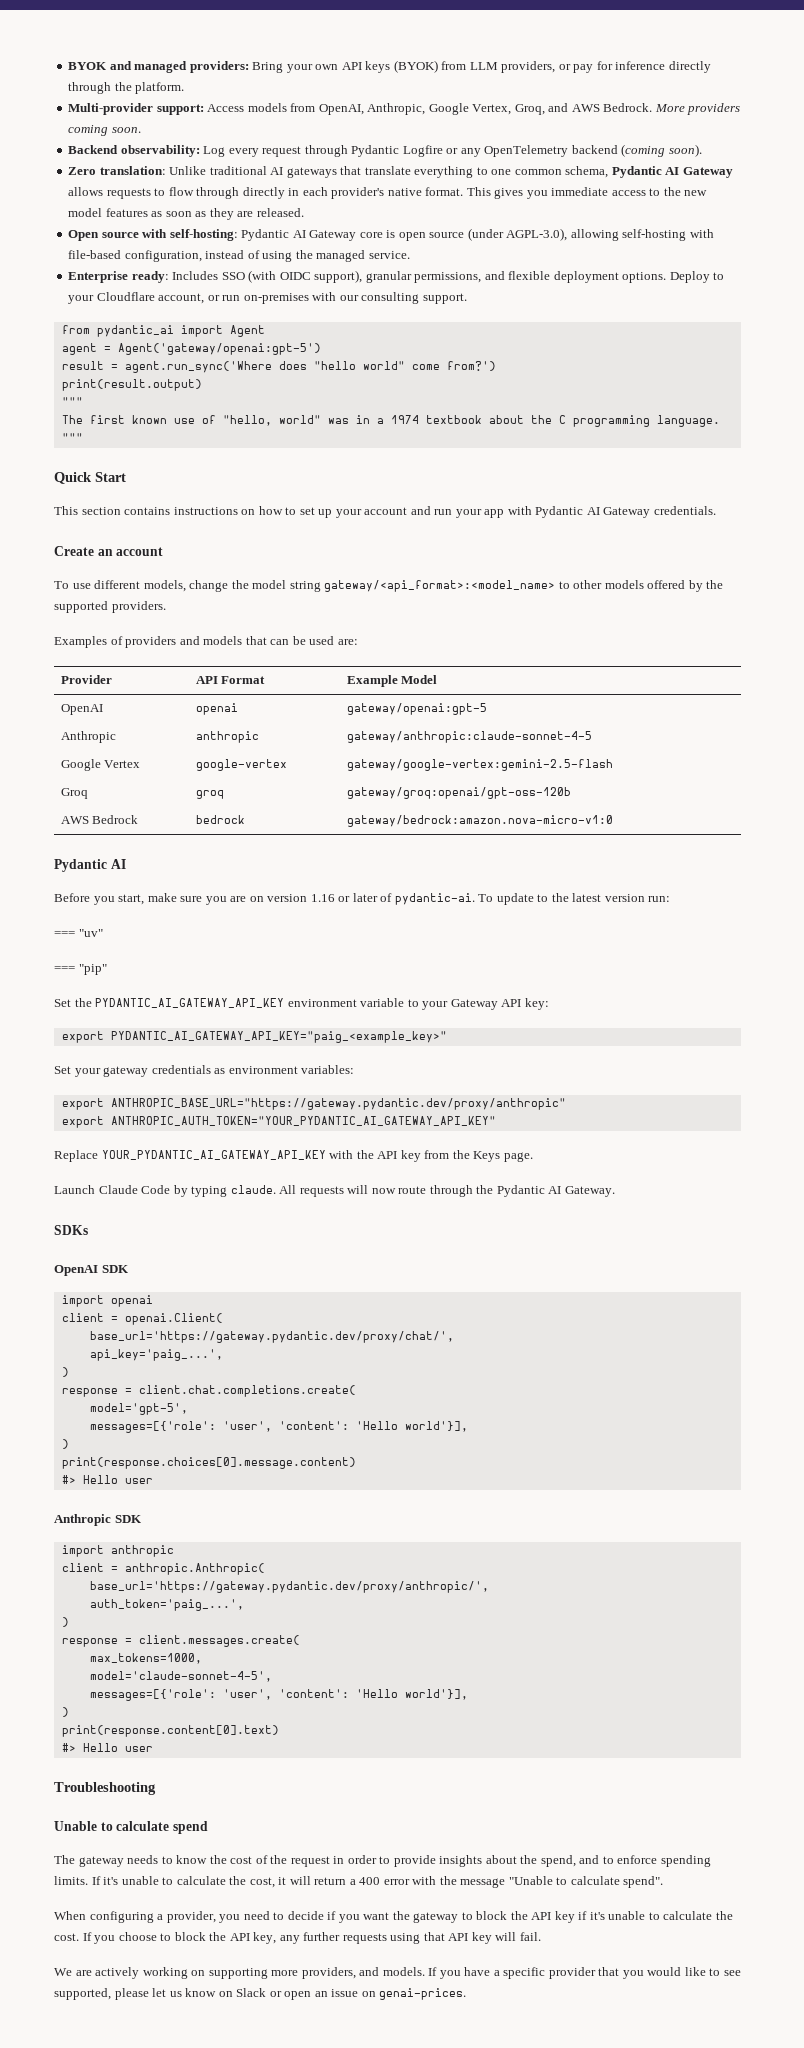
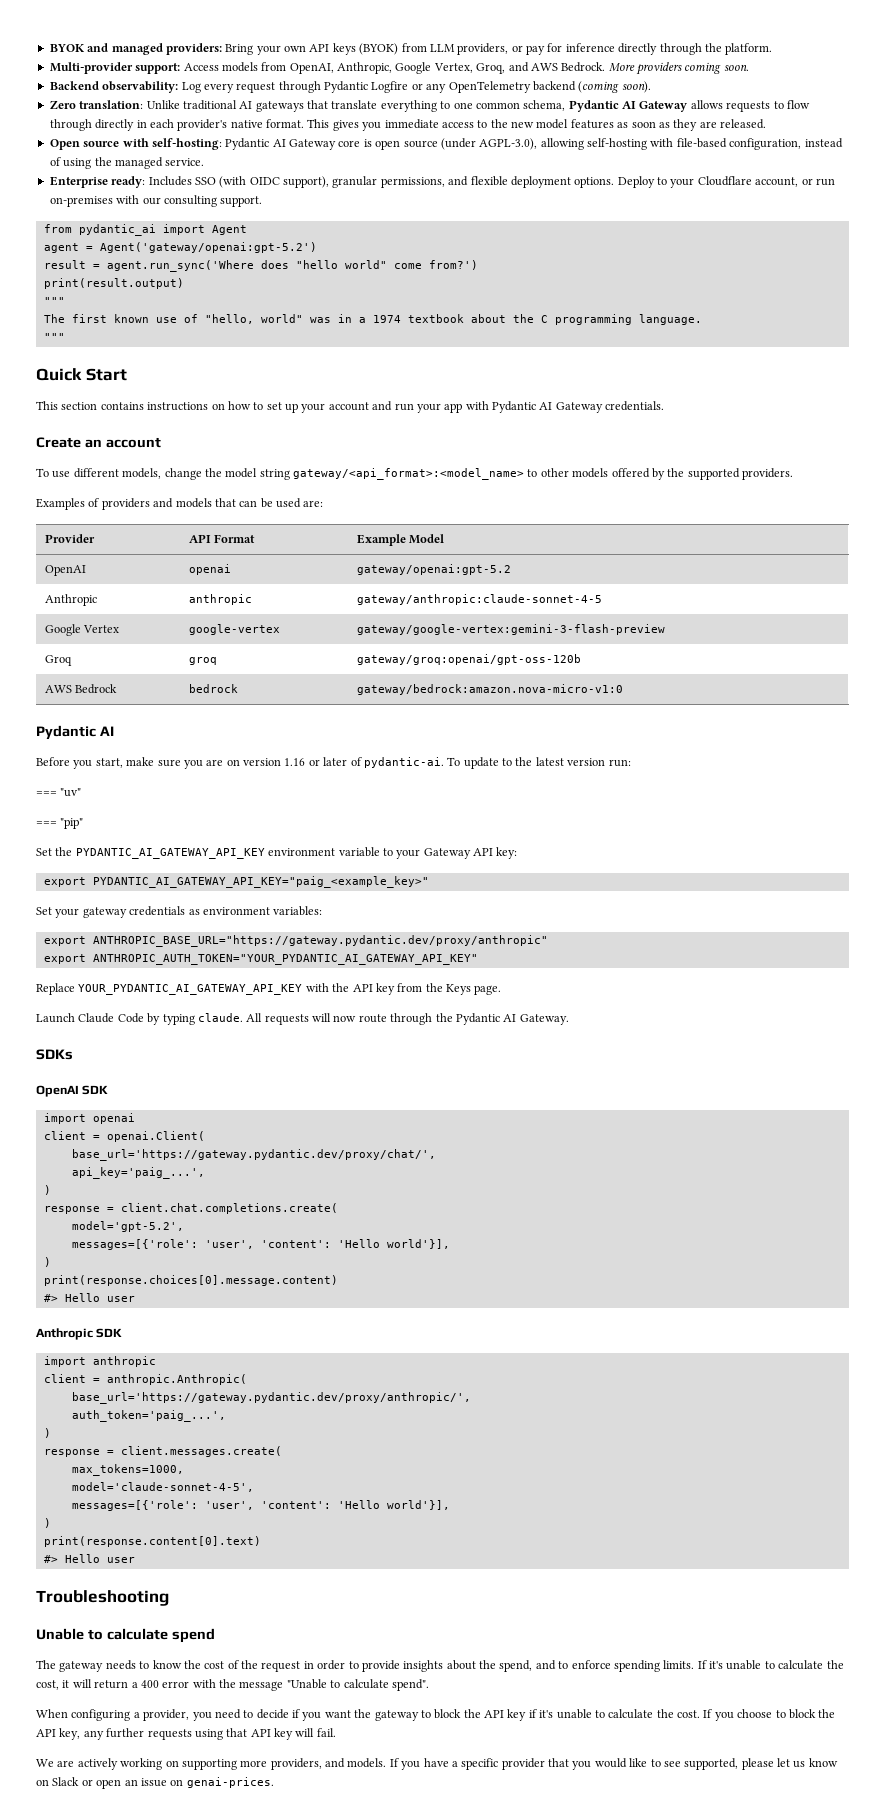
[117,343,321,355] Agent('gateway/openai:gpt-5') -> [99,242,317,253] Agent('gateway/openai:gpt-5.2')
[346,703,487,715] gateway/openai:gpt-5 -> [357,564,512,575] gateway/openai:gpt-5.2
[346,759,613,771] gateway/google-vertex:gemini-2.5-flash -> [357,624,666,635] gateway/google-vertex:gemini-3-flash-preview
[89,1403,188,1415] model='gpt-5', -> [71,1221,184,1232] model='gpt-5.2',

